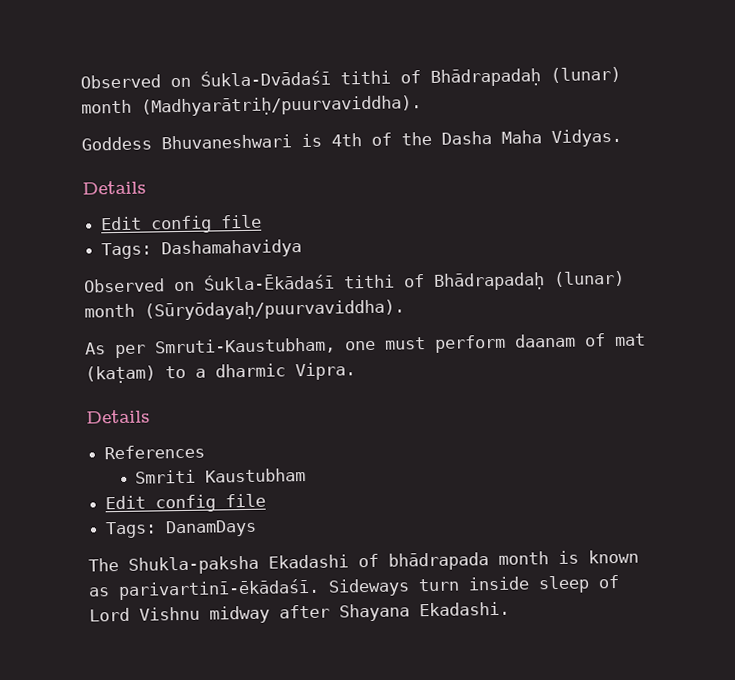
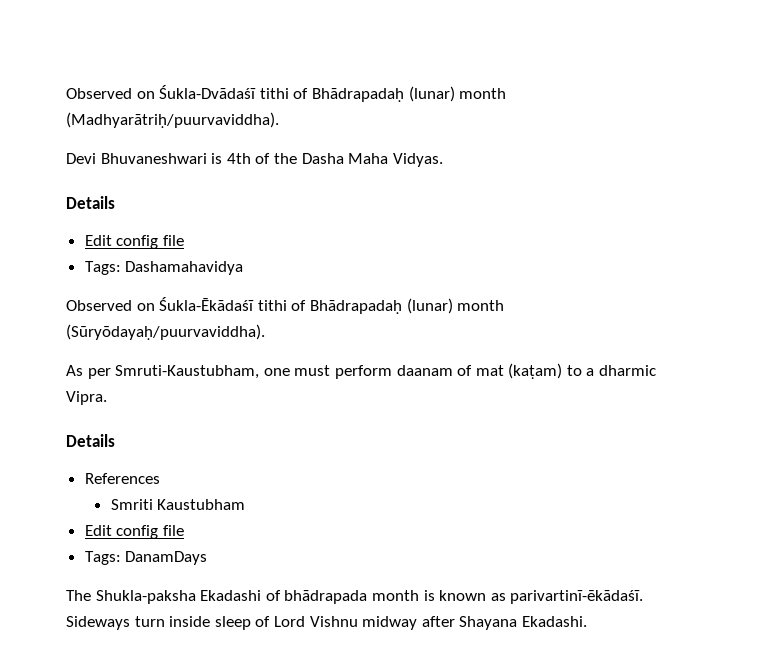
[81,136,152,151] Goddess -> [66,153,96,164] Devi

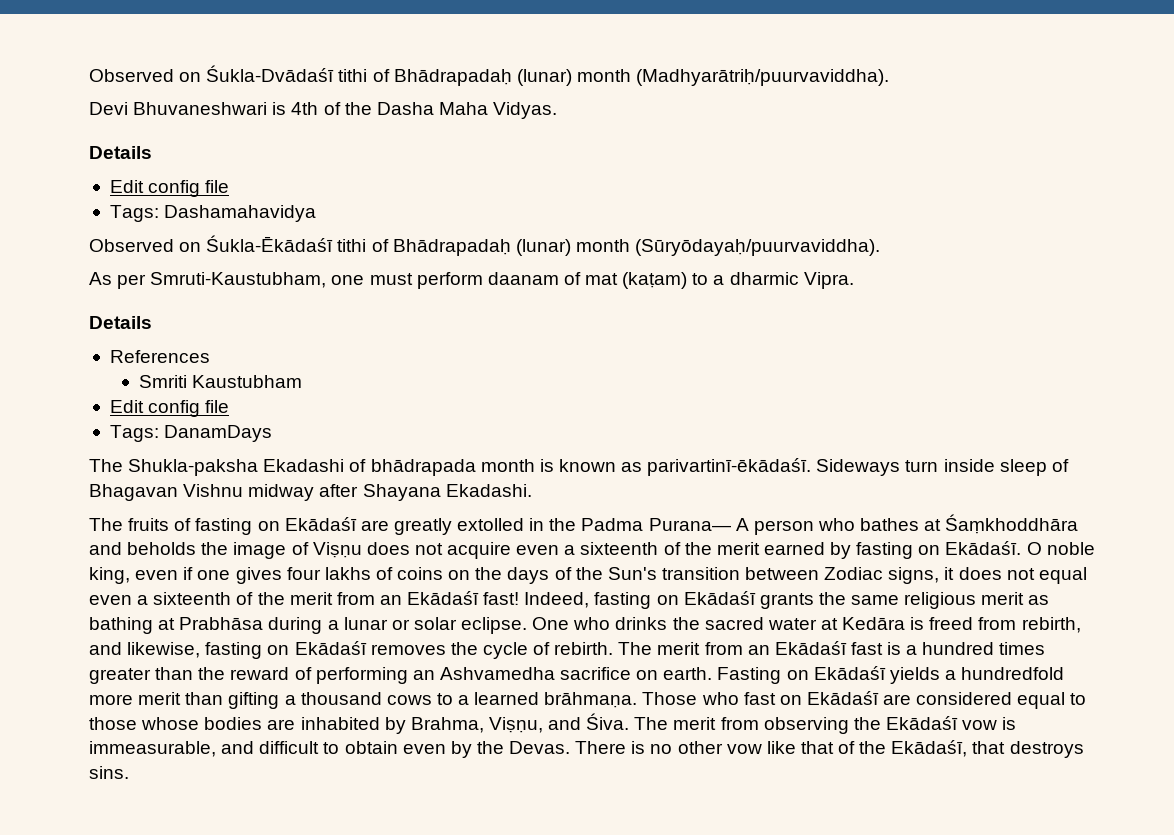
[273,616,305,627] Lord -> [89,484,178,501] Bhagavan
(587, 621) none -> [89,514,1079,535] [89,541,1095,559] [89,567,1087,584] [89,591,1050,609] [89,617,1081,634] [89,641,1046,659] [89,666,1065,684] [89,691,1087,709] [89,713,1017,734] [89,740,1084,758] [89,766,129,779] // The fruits of fasting on Ekādaśī are greatly extolled in the Padma Purana— A person who bathes at Śaṃkhoddhāra and beholds the image of Viṣṇu does not acquire even a sixteenth of the merit earned by fasting on Ekādaśī. O noble king, even if one gives four lakhs of coins on the days of the Sun's transition between Zodiac signs, it does not equal even a sixteenth of the merit from an Ekādaśī fast! Indeed, fasting on Ekādaśī grants the same religious merit as bathing at Prabhāsa during a lunar or solar eclipse. One who drinks the sacred water at Kedāra is freed from rebirth, and likewise, fasting on Ekādaśī removes the cycle of rebirth. The merit from an Ekādaśī fast is a hundred times greater than the reward of performing an Ashvamedha sacrifice on earth. Fasting on Ekādaśī yields a hundredfold more merit than gifting a thousand cows to a learned brāhmaṇa. Those who fast on Ekādaśī are considered equal to those whose bodies are inhabited by Brahma, Viṣṇu, and Śiva. The merit from observing the Ekādaśī vow is immeasurable, and difficult to obtain even by the Devas. There is no other vow like that of the Ekādaśī, that destroys sins.

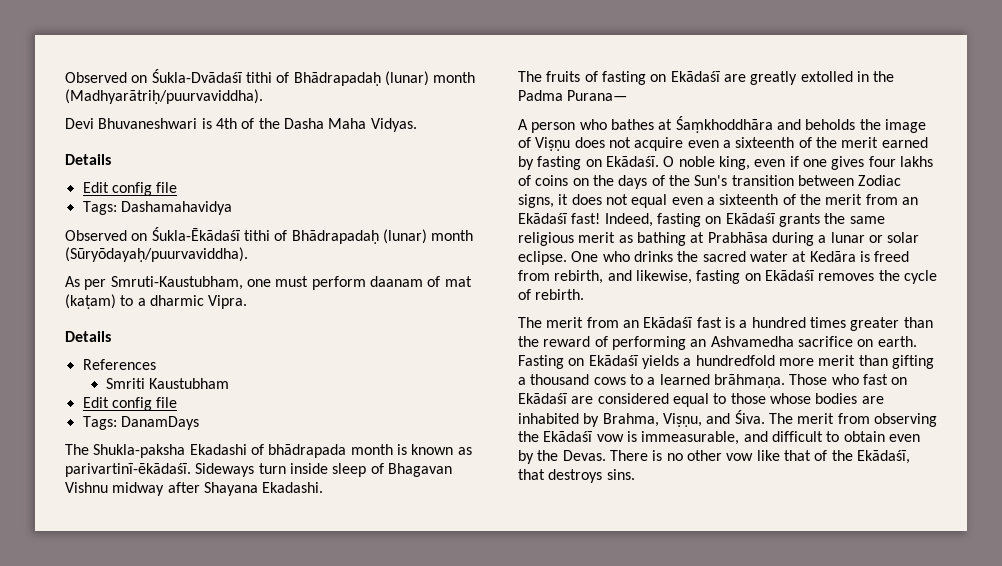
(731, 524) none -> (628, 95) //
(614, 648) none -> (585, 294) //

